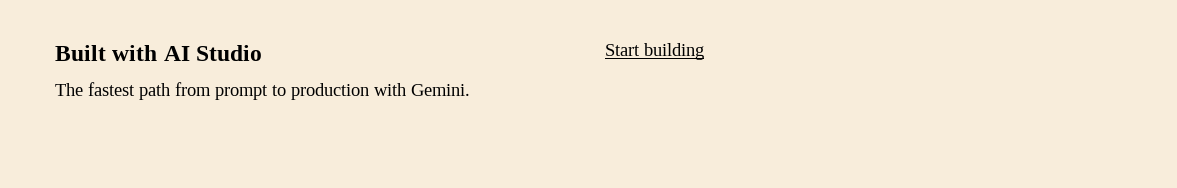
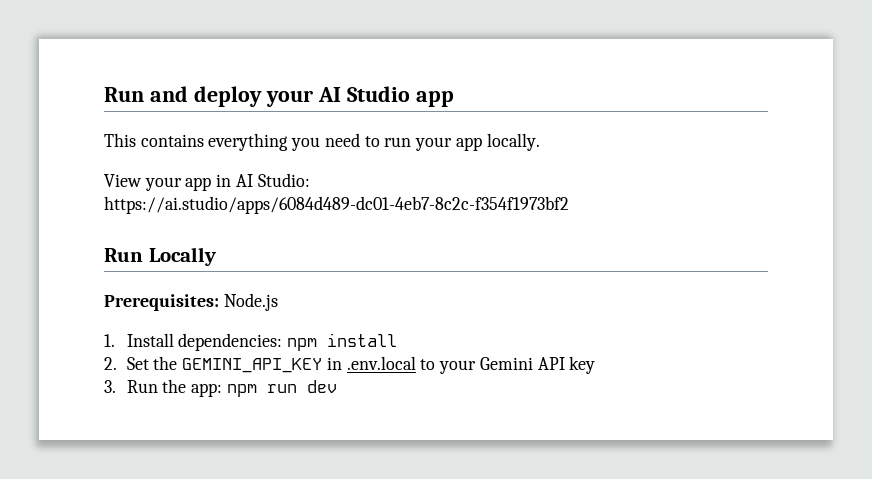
[55,45,263,61] [55,82,470,100] [605,43,704,60] Built with AI Studio // The fastest path from prompt to production with Gemini. // Start building -> [104,86,454,107] [104,133,540,151] [104,173,310,191] [104,196,569,214] [104,247,216,266] [104,293,278,311] [104,333,398,351] [104,356,596,374] [104,379,337,397] Run and deploy your AI Studio app // This contains everything you need to run your app locally. // View your app in AI Studio: https://ai.studio/apps/6084d489-dc01-4eb7-8c2c-f354f1973bf2 // Run Locally // Prerequisites: Node.js // 1. Install dependencies: npm install // 2. Set the GEMINI_API_KEY in .env.local to your Gemini API key // 3. Run the app: npm run dev

